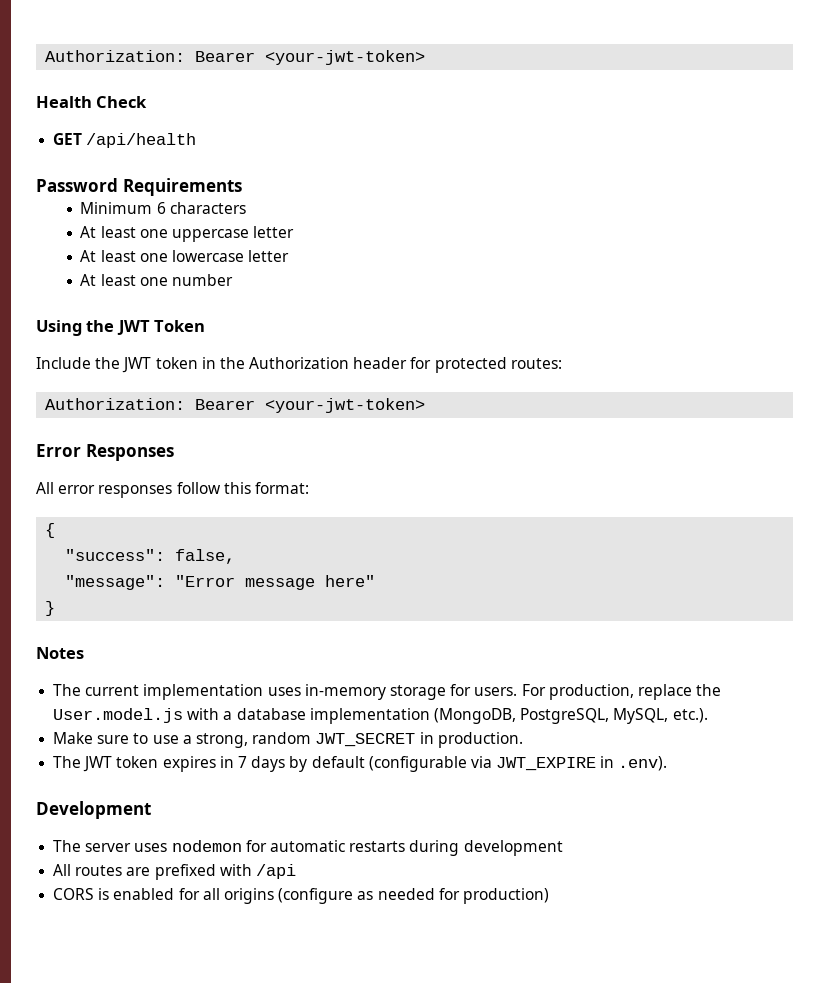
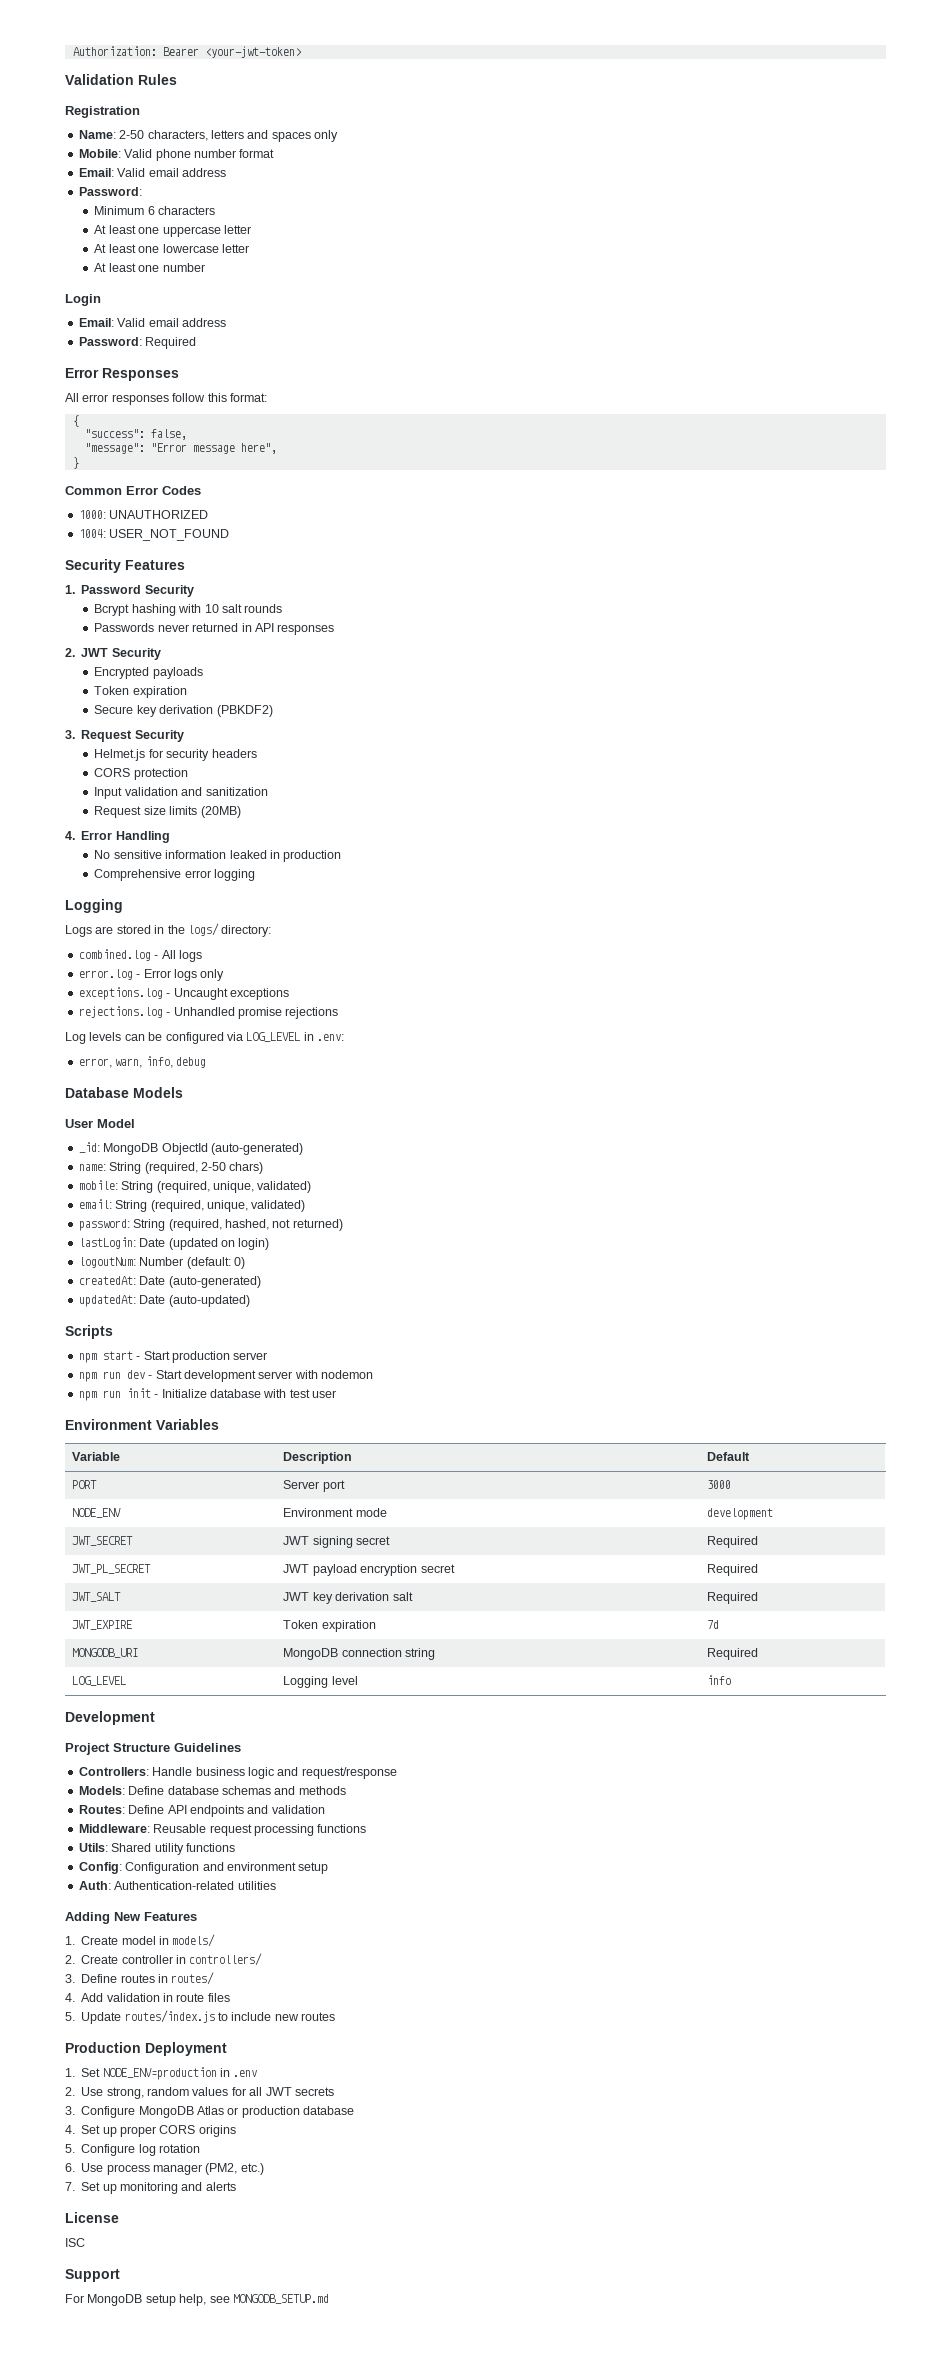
[45,50,426,65] [36,96,148,108] [53,133,197,148] [36,178,242,196] Authorization: Bearer <your-jwt-token> // Health Check // GET /api/health // Password Requirements -> [72,46,301,58] [65,74,177,85] [65,106,140,118] [78,130,338,142] [78,149,275,161] [78,168,226,177] [78,187,142,196] Authorization: Bearer <your-jwt-token> // Validation Rules // Registration // Name: 2-50 characters, letters and spaces only // Mobile: Valid phone number format // Email: Valid email address // Password:
[36,320,206,336] [36,357,562,373] [45,398,426,413] Using the JWT Token // Include the JWT token in the Authorization header for protected routes: // Authorization: Bearer <your-jwt-token> -> [65,294,101,306] [78,318,226,327] [78,337,197,349] Login // Email: Valid email address // Password: Required
[325,575,376,587] here" -> [240,443,277,454] here",
[36,647,84,659] [53,684,722,700] [53,708,708,724] [53,732,523,748] [53,756,668,772] [36,801,151,819] [53,840,563,856] [53,864,296,880] [53,888,549,904] Notes // The current implementation uses in-memory storage for users. For production, replace the User.model.js with a database implementation (MongoDB, PostgreSQL, MySQL, etc.). // Make sure to use a strong, random JWT_SECRET in production. // The JWT token expires in 7 days by default (configurable via JWT_EXPIRE in .env). // Development // The server uses nodemon for automatic restarts during development // All routes are prefixed with /api // CORS is enabled for all origins (configure as needed for production) -> [65,486,201,495] [78,510,209,519] [78,529,230,541] [65,559,185,573] [65,585,194,597] [94,604,283,616] [94,623,335,635] [65,648,161,660] [94,667,203,679] [94,686,187,698] [94,705,273,717] [65,730,184,742] [94,749,257,761] [94,768,188,780] [94,787,268,799] [94,806,241,818] [65,831,170,843] [94,850,342,862] [94,869,256,881] [65,899,123,913] [65,923,272,937] [78,949,202,962] [78,969,225,981] [78,987,289,1000] [78,1006,339,1019] [65,1032,344,1044] [78,1056,206,1068] [65,1087,183,1098] [65,1119,135,1128] [78,1142,303,1155] [78,1162,264,1174] [78,1180,312,1193] [78,1199,306,1212] [78,1219,343,1231] [78,1237,270,1250] [78,1257,245,1269] [78,1276,261,1288] [78,1295,250,1307] [65,1325,113,1339] [78,1351,268,1363] [78,1370,373,1382] [78,1388,336,1401] [65,1419,219,1430] [72,1452,121,1461] [283,1452,353,1464] [707,1452,751,1461] [72,1480,98,1489] [283,1480,345,1492] [707,1480,732,1489] [72,1508,122,1518] [283,1508,387,1517] [707,1508,774,1520] [72,1536,134,1546] [283,1536,391,1548] [707,1536,759,1548] [72,1564,152,1574] [283,1564,455,1576] [707,1564,759,1576] [72,1592,122,1602] [283,1592,413,1604] [707,1592,759,1604] [72,1620,133,1630] [283,1620,376,1632] [707,1620,720,1629] [72,1648,139,1658] [283,1648,436,1660] [707,1648,759,1660] [72,1676,127,1686] [283,1676,358,1688] [707,1675,732,1685] [65,1711,155,1725] [65,1743,241,1755] [78,1767,397,1779] [78,1786,346,1795] [78,1805,325,1817] [78,1824,367,1836] [78,1843,235,1855] [78,1862,329,1874] [78,1881,276,1890] [65,1912,197,1924] [65,1934,216,1947] [65,1953,263,1966] [65,1972,215,1985] [65,1993,230,2002] [65,2010,336,2024] [65,2042,227,2056] [65,2067,258,2080] [65,2087,334,2099] [65,2106,355,2118] [65,2125,236,2137] [65,2144,200,2156] [65,2163,264,2175] [65,2182,236,2194] [65,2212,119,2223] [65,2238,85,2247] [65,2269,120,2282] [65,2294,329,2306] Common Error Codes // 1000: UNAUTHORIZED // 1004: USER_NOT_FOUND // Security Features // 1. Password Security // Bcrypt hashing with 10 salt rounds // Passwords never returned in API responses // 2. JWT Security // Encrypted payloads // Token expiration // Secure key derivation (PBKDF2) // 3. Request Security // Helmet.js for security headers // CORS protection // Input validation and sanitization // Request size limits (20MB) // 4. Error Handling // No sensitive information leaked in production // Comprehensive error logging // Logging // Logs are stored in the logs/ directory: // combined.log - All logs // error.log - Error logs only // exceptions.log - Uncaught exceptions // rejections.log - Unhandled promise rejections // Log levels can be configured via LOG_LEVEL in .env: // error, warn, info, debug // Database Models // User Model // _id: MongoDB ObjectId (auto-generated) // name: String (required, 2-50 chars) // mobile: String (required, unique, validated) // email: String (required, unique, validated) // password: String (required, hashed, not returned) // lastLogin: Date (updated on login) // logoutNum: Number (default: 0) // createdAt: Date (auto-generated) // updatedAt: Date (auto-updated) // Scripts // npm start - Start production server // npm run dev - Start development server with nodemon // npm run init - Initialize database with test user // Environment Variables // Variable | Description | Default // PORT | Server port | 3000 // NODE_ENV | Environment mode | development // JWT_SECRET | JWT signing secret | Required // JWT_PL_SECRET | JWT payload encryption secret | Required // JWT_SALT | JWT key derivation salt | Required // JWT_EXPIRE | Token expiration | 7d // MONGODB_URI | MongoDB connection string | Required // LOG_LEVEL | Logging level | info // Development // Project Structure Guidelines // Controllers: Handle business logic and request/response // Models: Define database schemas and methods // Routes: Define API endpoints and validation // Middleware: Reusable request processing functions // Utils: Shared utility functions // Config: Configuration and environment setup // Auth: Authentication-related utilities // Adding New Features // 1. Create model in models/ // 2. Create controller in controllers/ // 3. Define routes in routes/ // 4. Add validation in route files // 5. Update routes/index.js to include new routes // Production Deployment // 1. Set NODE_ENV=production in .env // 2. Use strong, random values for all JWT secrets // 3. Configure MongoDB Atlas or production database // 4. Set up proper CORS origins // 5. Configure log rotation // 6. Use process manager (PM2, etc.) // 7. Set up monitoring and alerts // License // ISC // Support // For MongoDB setup help, see MONGODB_SETUP.md

